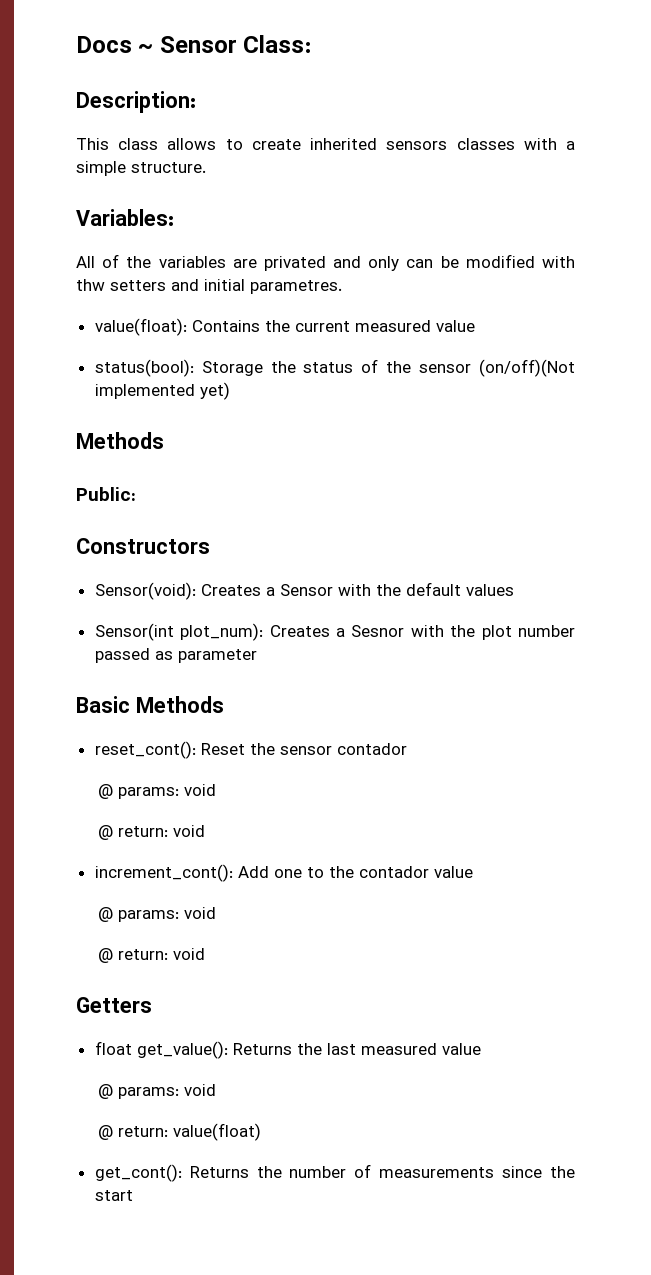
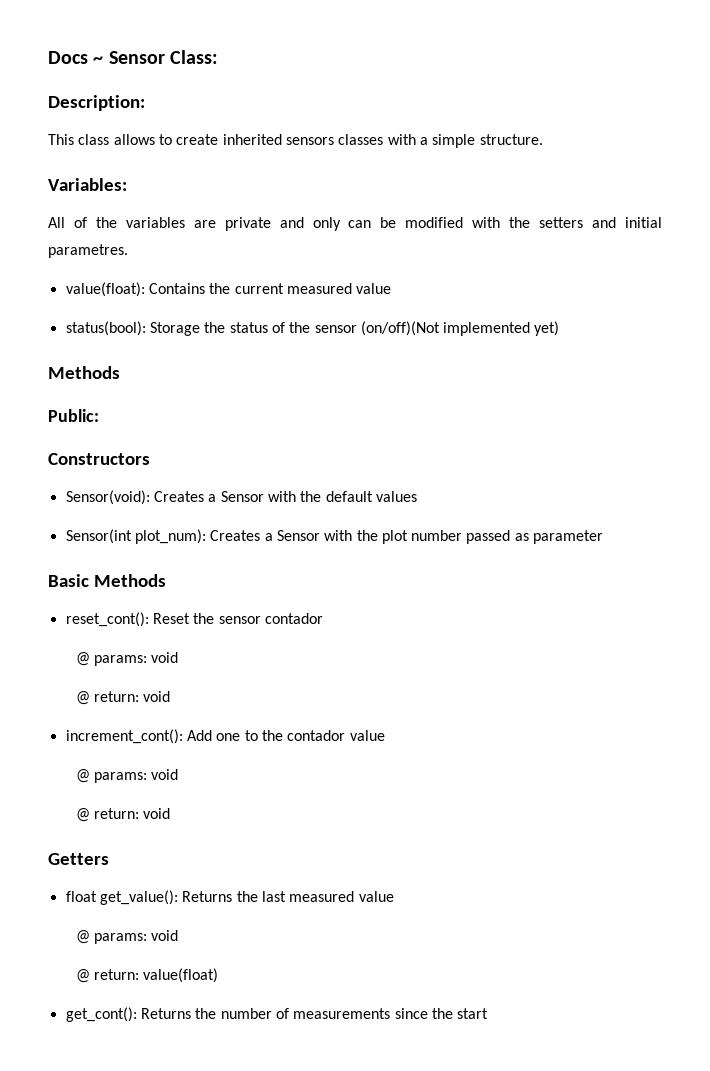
[263,256,326,271] privated -> [224,217,271,231] private
[76,279,105,291] thw -> [509,217,531,228] the
[351,625,405,637] Sesnor -> [276,530,320,541] Sensor

